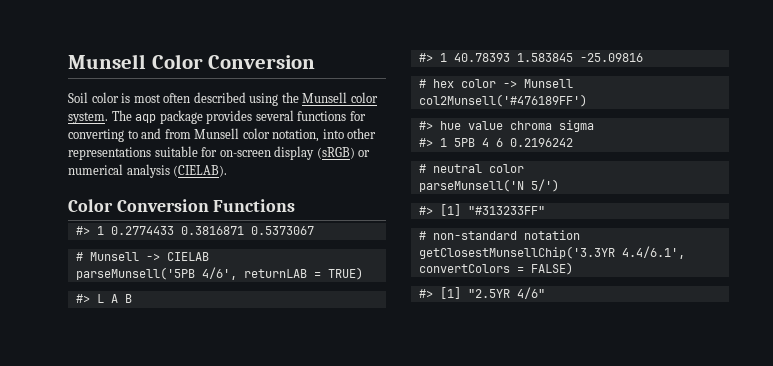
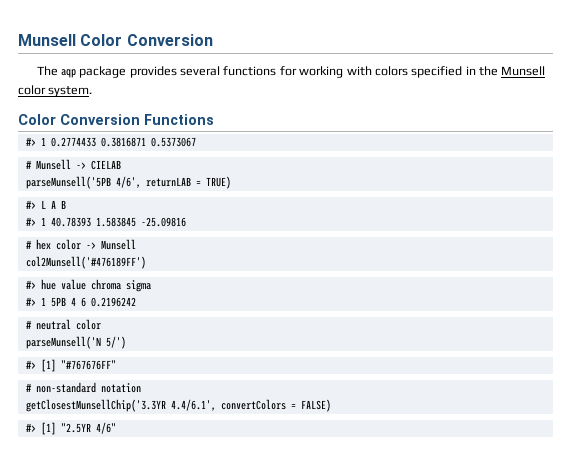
[68,92,378,106] [68,112,108,124] Soil color is most often described using the Munsell color system. -> (213, 40) none
[68,128,377,142] [68,146,371,160] [68,164,228,178] converting to and from Munsell color notation, into other representations suitable for on-screen display (sRGB) or numerical analysis (CIELAB). -> [299,66,546,78] [18,85,93,97] working with colors specified in the Munsell color system.
[467,206,545,215] "#313233FF" -> [60,360,116,370] "#767676FF"

